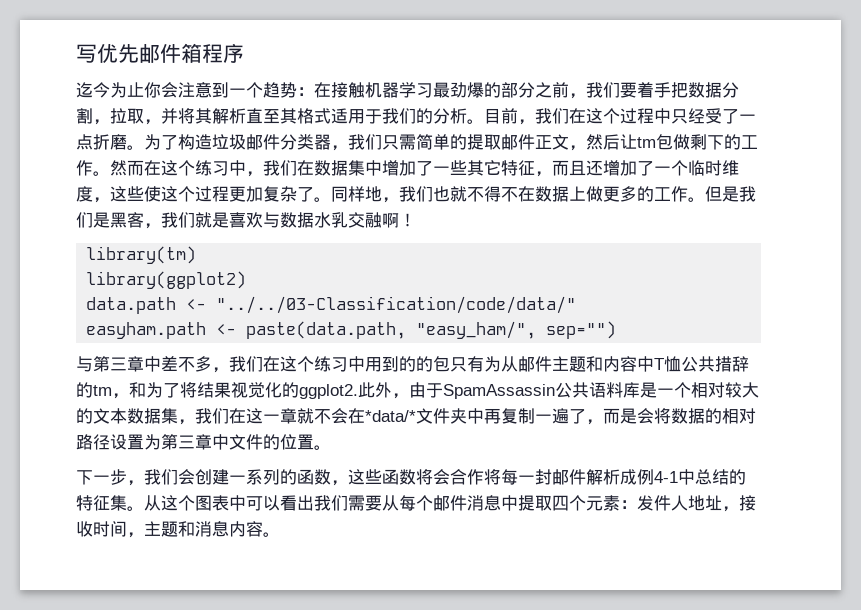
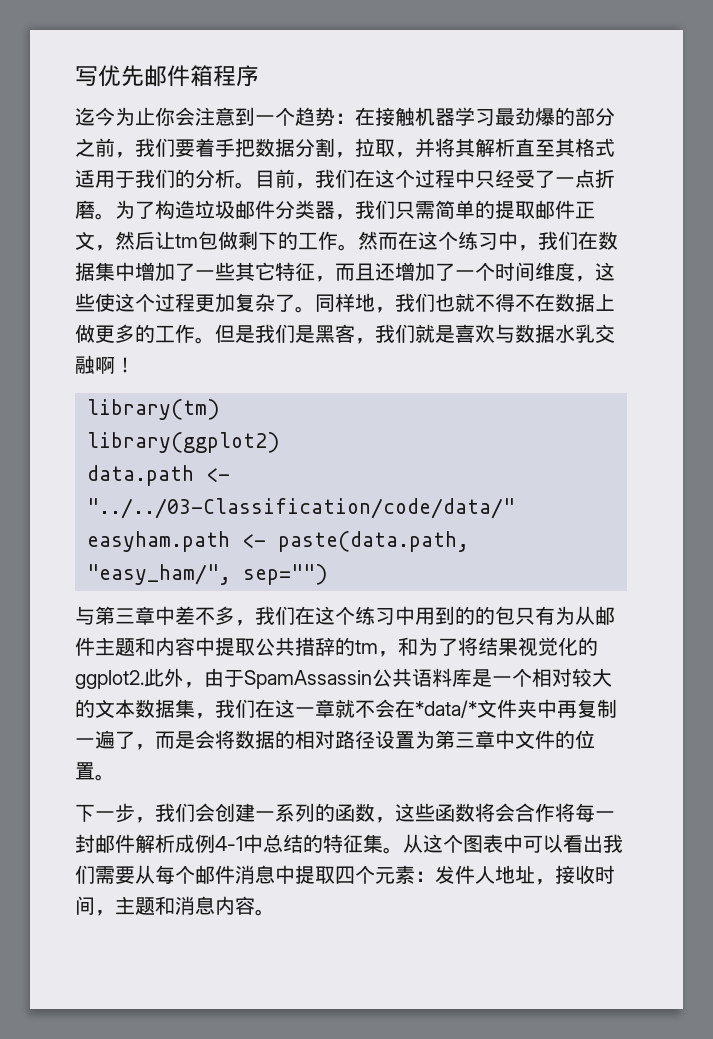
[688,160,722,176] 临时 -> [495,262,535,281] 时间
[654,356,681,372] T恤 -> [215,637,255,656] 提取

